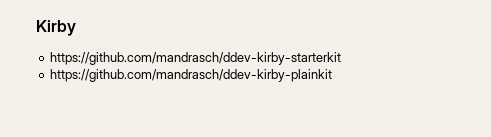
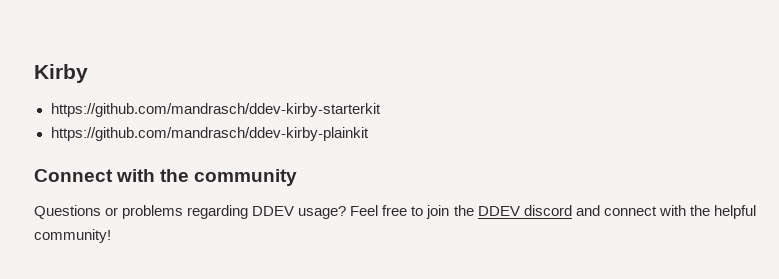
(333, 75) none -> [34,169,298,186] [34,205,756,219] [34,229,111,243] // Connect with the community // Questions or problems regarding DDEV usage? Feel free to join the DDEV discord and connect with the helpful community!

